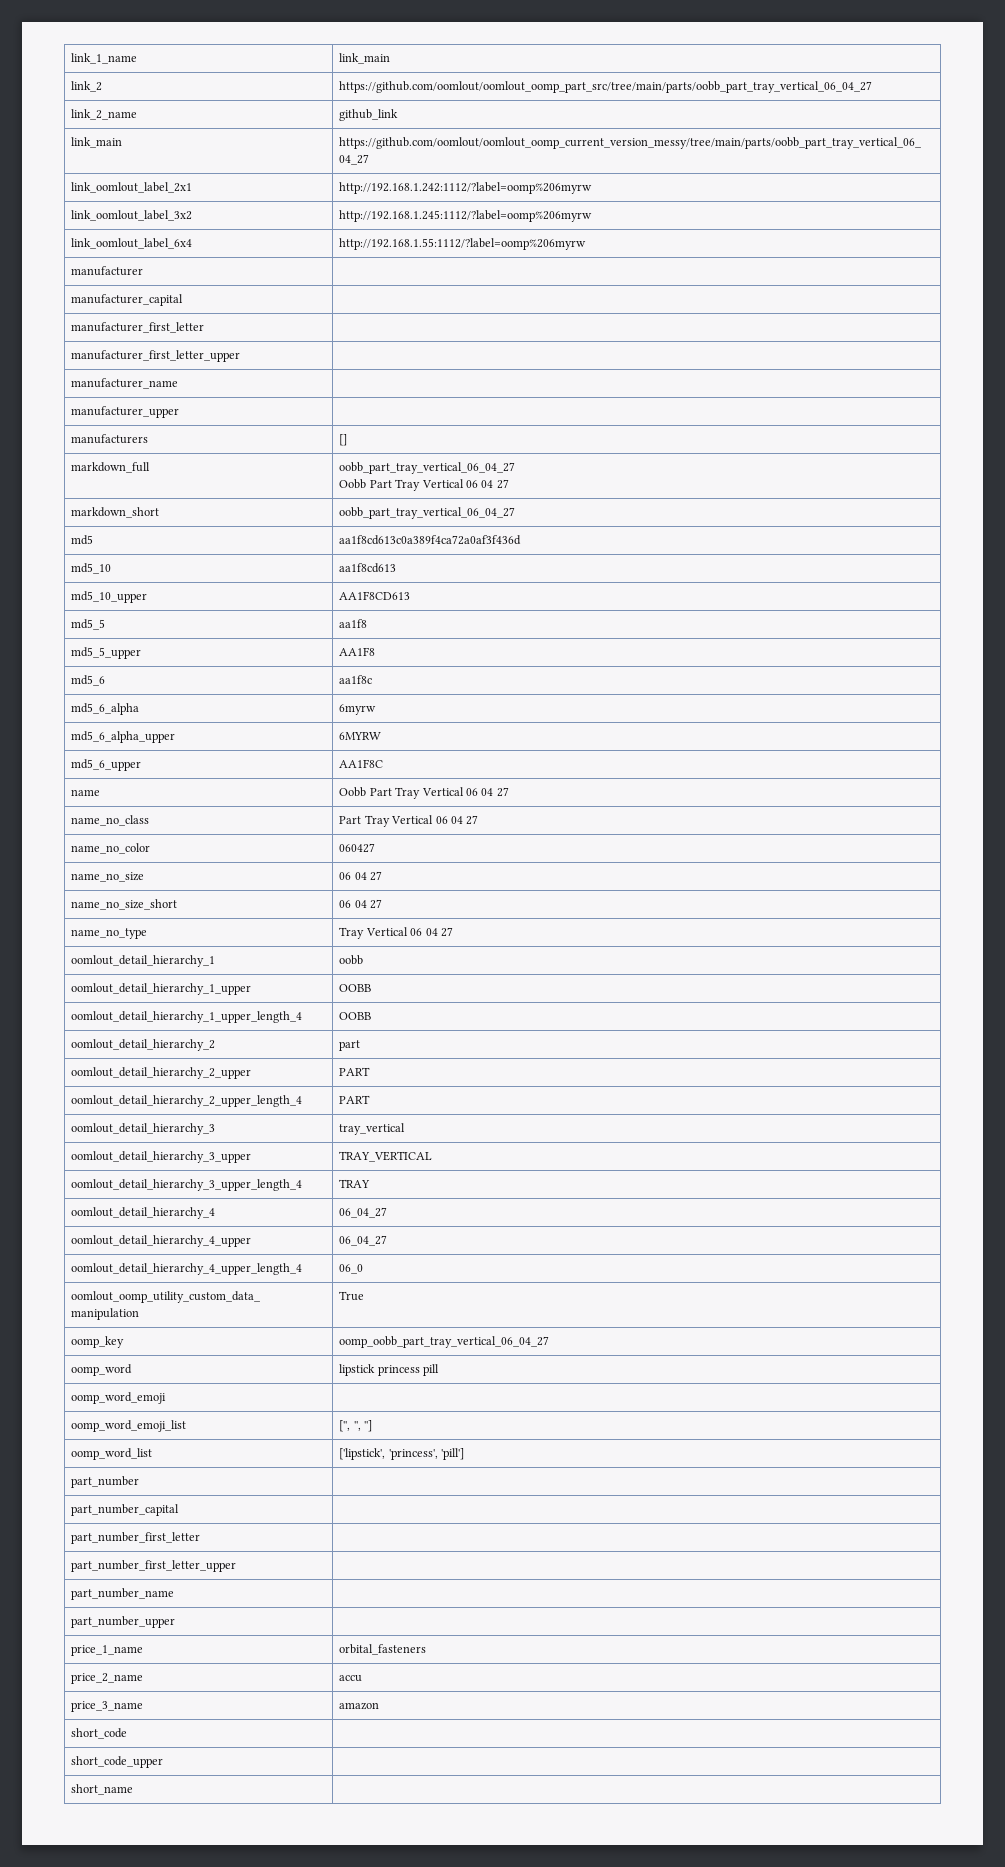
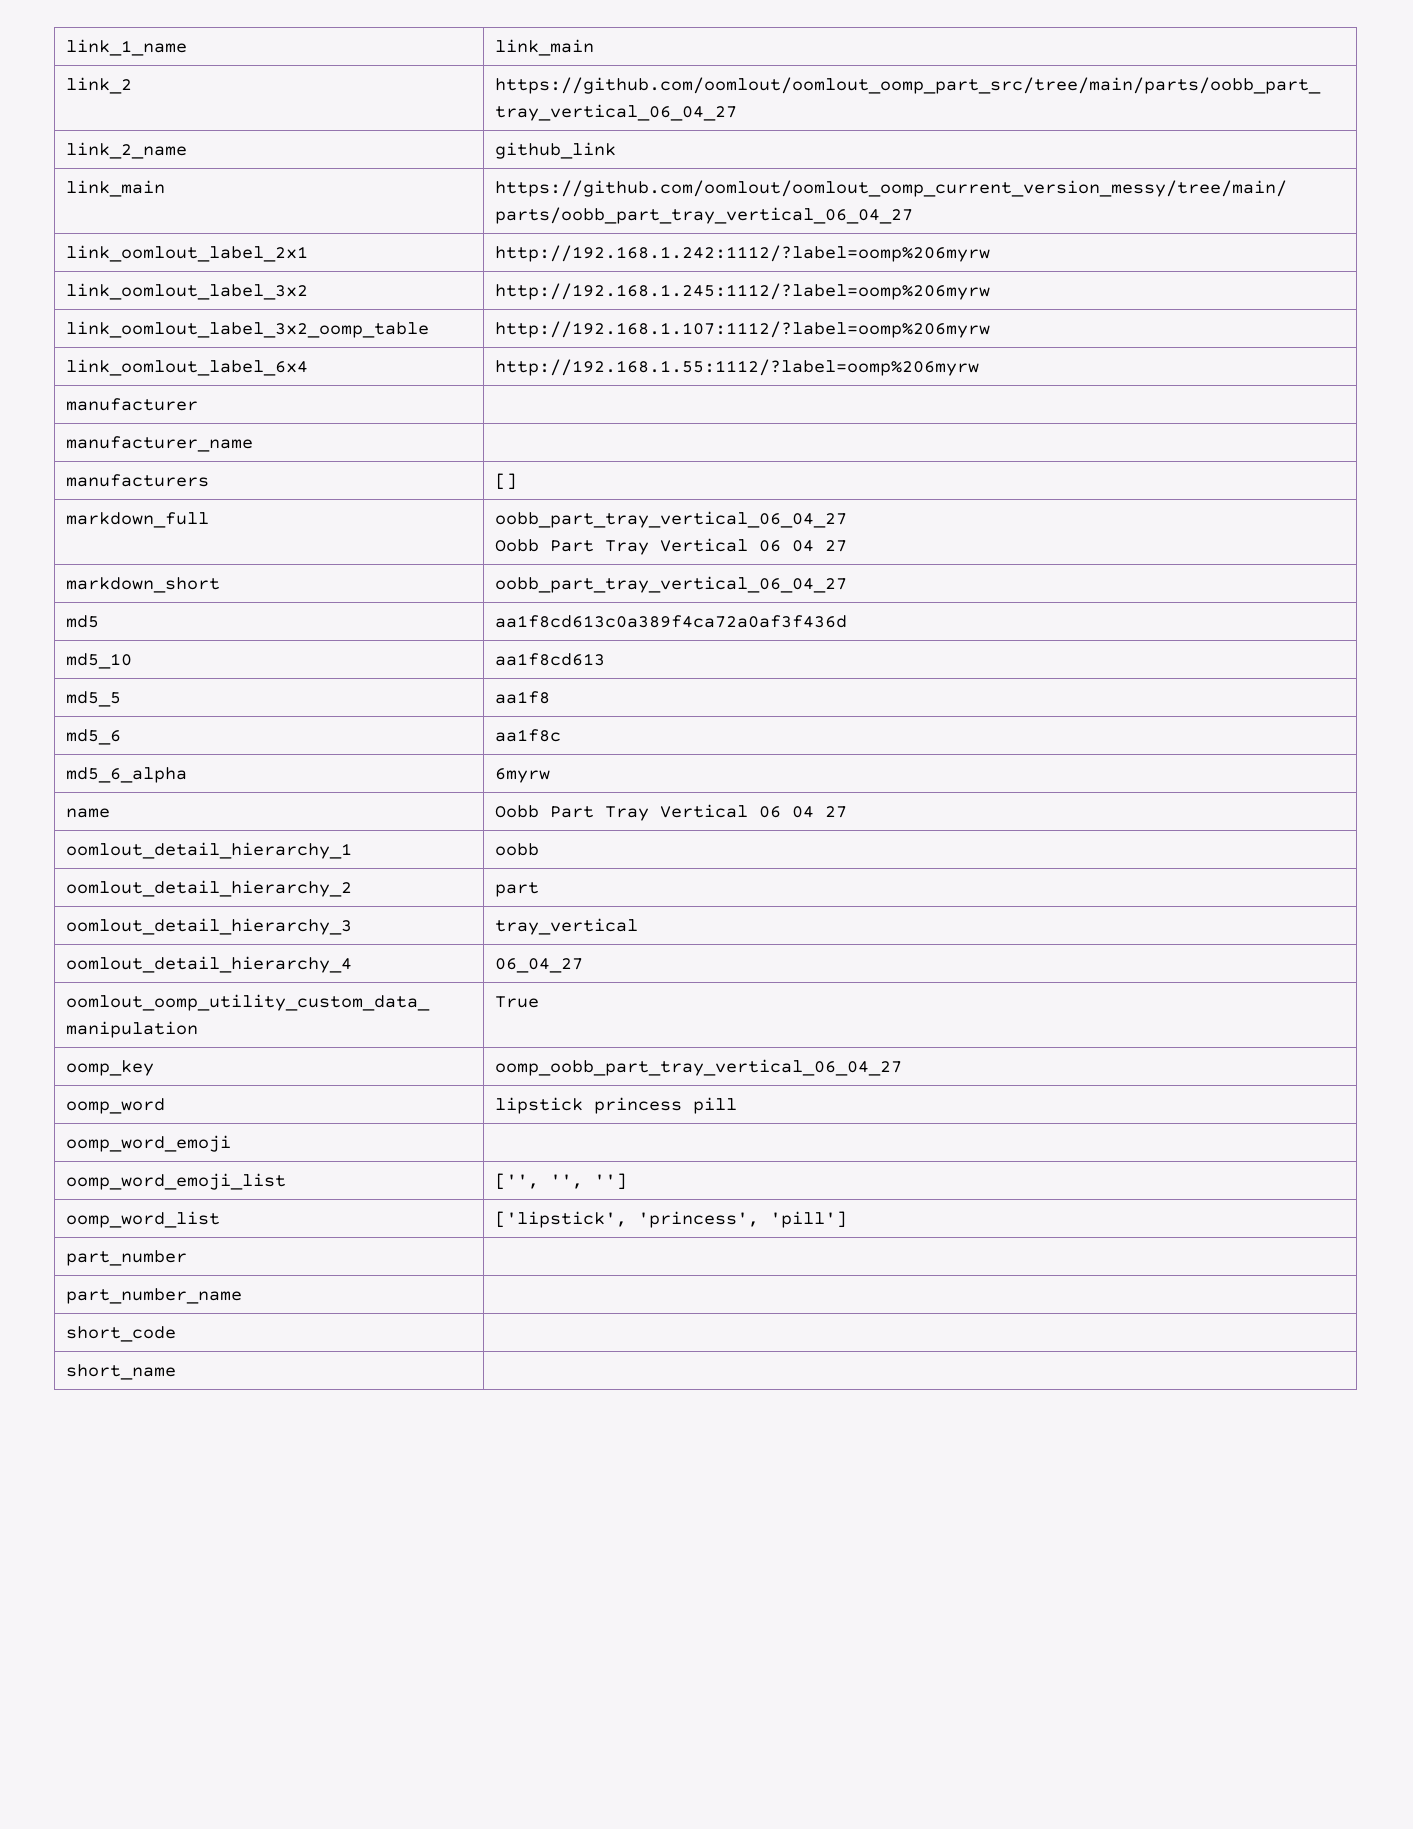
(593, 216) none -> [65,321,429,338] [494,321,990,338] // link_oomlout_label_3x2_oomp_table | http://192.168.1.107:1112/?label=oomp%206myrw
[71,294,184,306] [71,322,205,333] [71,350,241,362] // manufacturer_capital | // manufacturer_first_letter | // manufacturer_first_letter_upper | -> (198, 404) none
[71,406,180,418] // manufacturer_upper | -> (253, 444) none
[71,591,148,603] [339,591,411,600] // md5_10_upper | AA1F8CD613 -> (605, 659) none
[71,647,142,659] [339,647,376,656] // md5_5_upper | AA1F8 -> (550, 697) none
[71,731,176,743] [339,732,382,740] [71,759,142,771] [339,759,384,768] // md5_6_alpha_upper | 6MYRW // md5_6_upper | AA1F8C -> (550, 775) none
[71,815,150,826] [339,815,479,827] [71,843,151,854] [339,843,376,853] [71,872,145,882] [339,871,383,881] [71,899,178,910] [339,899,383,909] [71,928,148,939] [339,927,453,939] [71,955,216,967] [339,955,364,965] [71,983,252,995] [339,984,372,992] [71,1011,303,1023] [339,1012,372,1020] [71,1039,216,1051] [339,1040,361,1051] [71,1067,252,1079] [339,1067,371,1076] [71,1095,303,1107] [339,1095,371,1104] [71,1123,216,1135] [339,1123,406,1135] [71,1151,252,1163] [339,1151,433,1162] [71,1179,303,1191] [339,1179,371,1188] [71,1207,216,1219] [339,1207,388,1218] [71,1235,252,1247] [339,1235,388,1246] [71,1263,303,1275] [339,1264,364,1274] name_no_class | Part Tray Vertical 06 04 27 // name_no_color | 060427 // name_no_size | 06 04 27 // name_no_size_short | 06 04 27 // name_no_type | Tray Vertical 06 04 27 // oomlout_detail_hierarchy_1 | oobb // oomlout_detail_hierarchy_1_upper | OOBB // oomlout_detail_hierarchy_1_upper_length_4 | OOBB // oomlout_detail_hierarchy_2 | part // oomlout_detail_hierarchy_2_upper | PART // oomlout_detail_hierarchy_2_upper_length_4 | PART // oomlout_detail_hierarchy_3 | tray_vertical // oomlout_detail_hierarchy_3_upper | TRAY_VERTICAL // oomlout_detail_hierarchy_3_upper_length_4 | TRAY // oomlout_detail_hierarchy_4 | 06_04_27 // oomlout_detail_hierarchy_4_upper | 06_04_27 // oomlout_detail_hierarchy_4_upper_length_4 | 06_0 -> [65,842,352,859] [494,843,539,856] [65,880,352,897] [494,882,539,897] [65,918,352,935] [494,918,638,935] [65,956,352,973] [494,958,583,973] oomlout_detail_hierarchy_1 | oobb // oomlout_detail_hierarchy_2 | part // oomlout_detail_hierarchy_3 | tray_vertical // oomlout_detail_hierarchy_4 | 06_04_27
[71,1504,180,1516] [71,1532,201,1544] [71,1560,237,1572] [71,1588,175,1600] [71,1616,176,1628] [71,1645,144,1656] [339,1644,427,1655] [71,1673,144,1684] [339,1675,363,1682] [71,1701,144,1712] [339,1702,380,1710] part_number_capital | // part_number_first_letter | // part_number_first_letter_upper | // part_number_name | // part_number_upper | // price_1_name | orbital_fasteners // price_2_name | accu // price_3_name | amazon -> [65,1288,242,1304] part_number_name |
[71,1756,164,1768] // short_code_upper | -> (176, 1334) none

